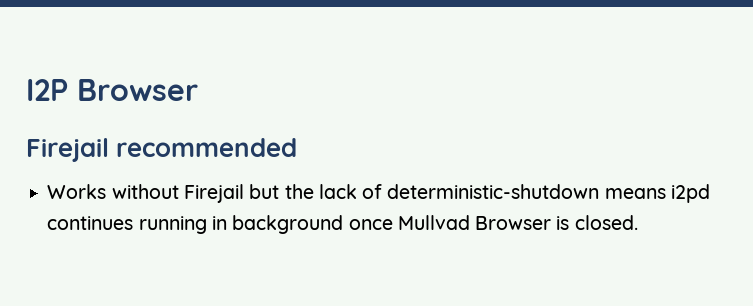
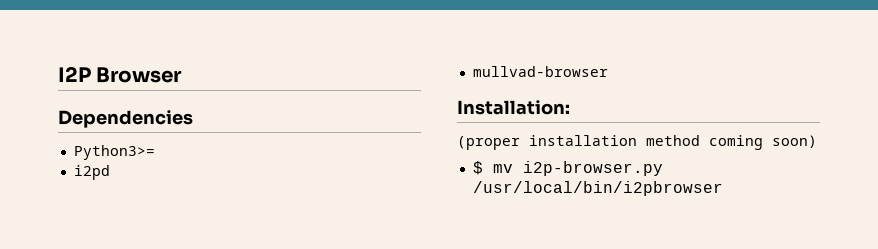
[26,138,298,162] [47,184,710,203] [47,215,638,234] Firejail recommended // Works without Firejail but the lack of deterministic-shutdown means i2pd continues running in background once Mullvad Browser is closed. -> [58,110,193,128] [73,145,155,160] [73,165,110,180] [472,66,608,77] [457,100,570,115] [457,135,817,150] [472,161,663,176] [472,181,723,196] Dependencies // Python3>= // i2pd // mullvad-browser // Installation: // (proper installation method coming soon) // $ mv i2p-browser.py /usr/local/bin/i2pbrowser

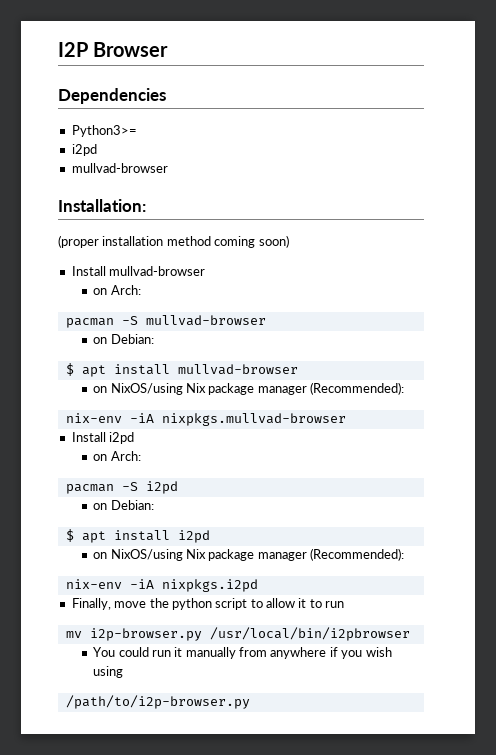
[472,161,663,176] [472,181,723,196] $ mv i2p-browser.py /usr/local/bin/i2pbrowser -> [71,266,206,276] [93,285,141,295] [65,315,266,328] [93,334,154,344] [65,363,298,377] [93,382,405,395] [65,413,346,426] [71,432,135,444] [93,451,141,461] [65,481,178,494] [93,500,154,510] [65,529,210,543] [93,548,405,561] [65,579,258,592] [71,598,345,610] [65,627,410,641] [93,647,392,659] [93,666,124,678] [65,695,250,709] Install mullvad-browser // on Arch: // pacman -S mullvad-browser // on Debian: // $ apt install mullvad-browser // on NixOS/using Nix package manager (Recommended): // nix-env -iA nixpkgs.mullvad-browser // Install i2pd // on Arch: // pacman -S i2pd // on Debian: // $ apt install i2pd // on NixOS/using Nix package manager (Recommended): // nix-env -iA nixpkgs.i2pd // Finally, move the python script to allow it to run // mv i2p-browser.py /usr/local/bin/i2pbrowser // You could run it manually from anywhere if you wish using // /path/to/i2p-browser.py

